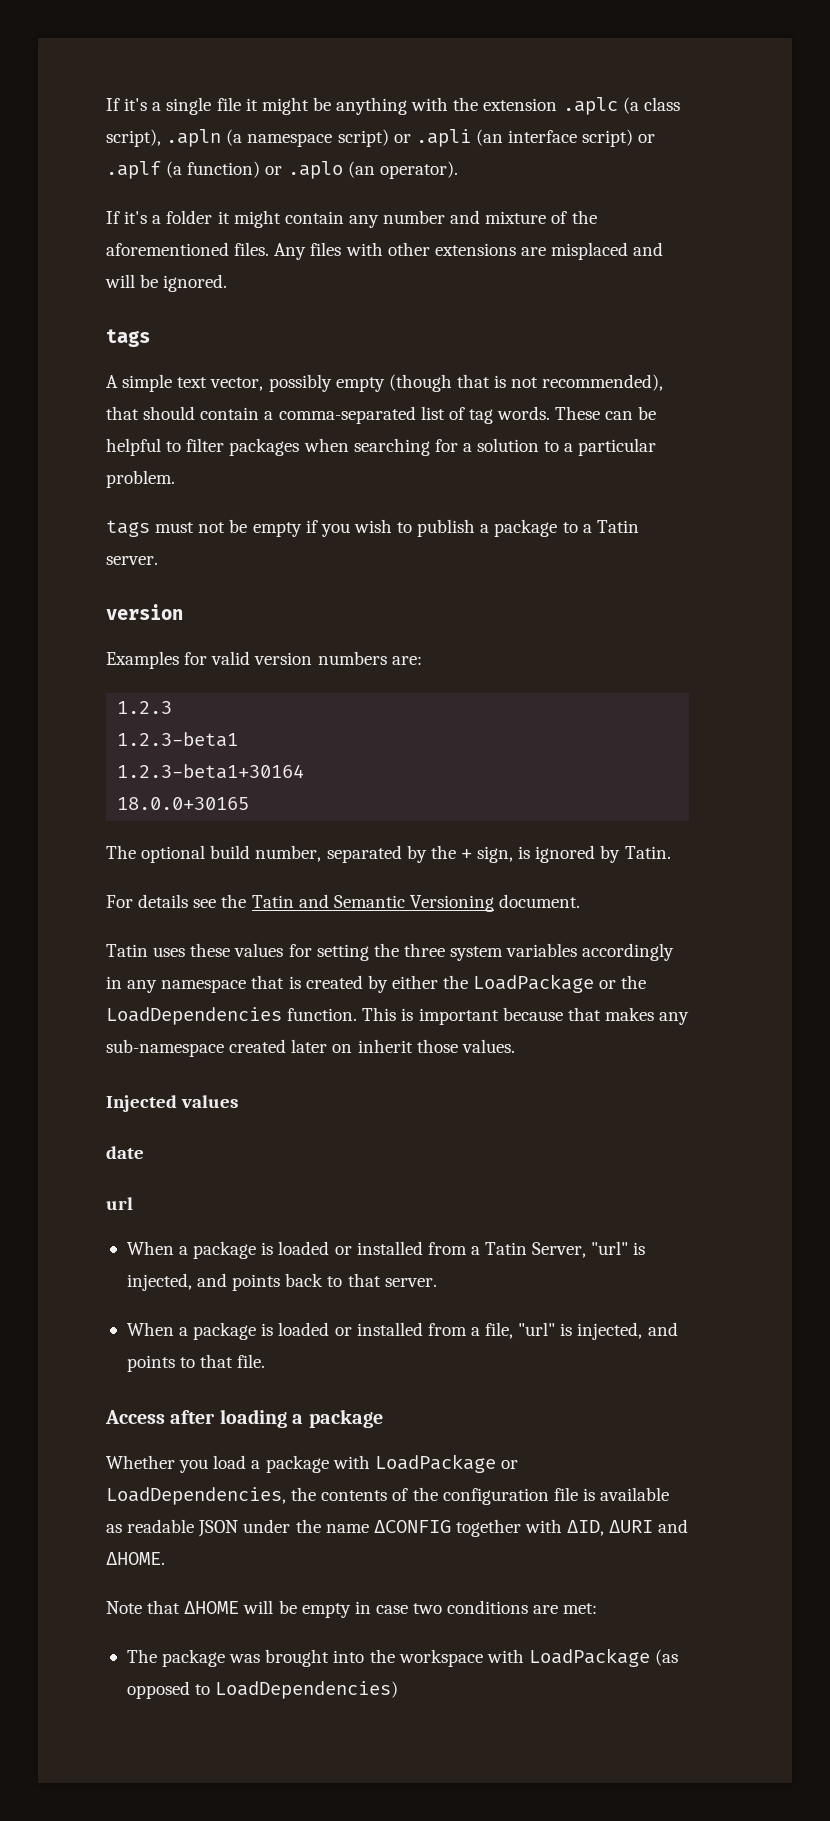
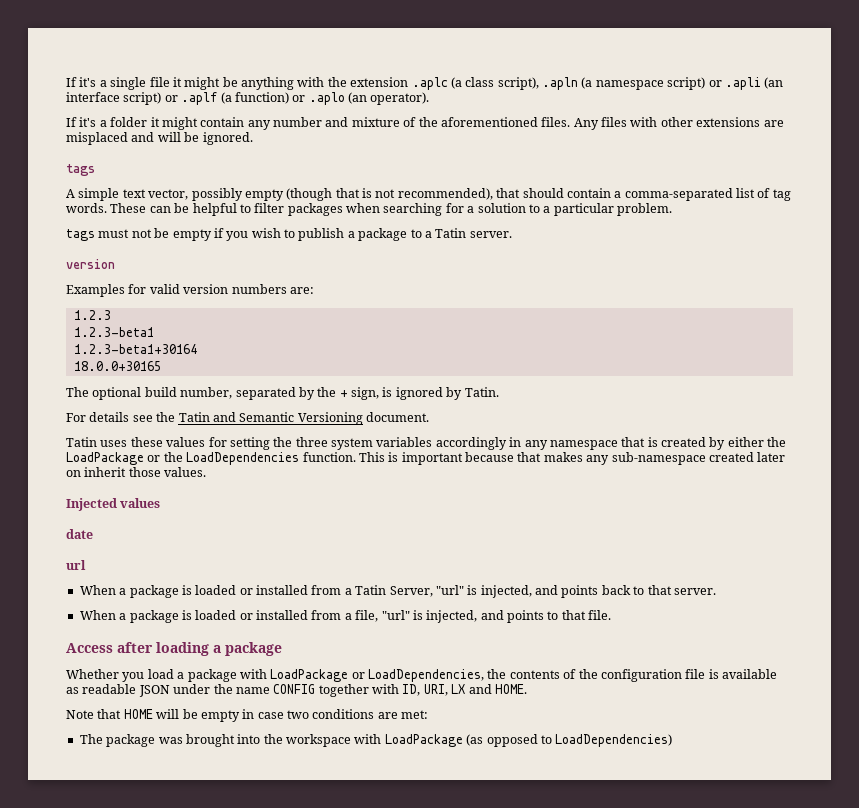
[373,1520,451,1533] ∆CONFIG -> [273,684,316,694] CONFIG
[567,1519,689,1536] [106,1552,165,1565] ∆ID, ∆URI and ∆HOME. -> [402,684,527,696] ID, URI, LX and HOME.
[184,1601,240,1614] ∆HOME -> [123,709,153,719] HOME

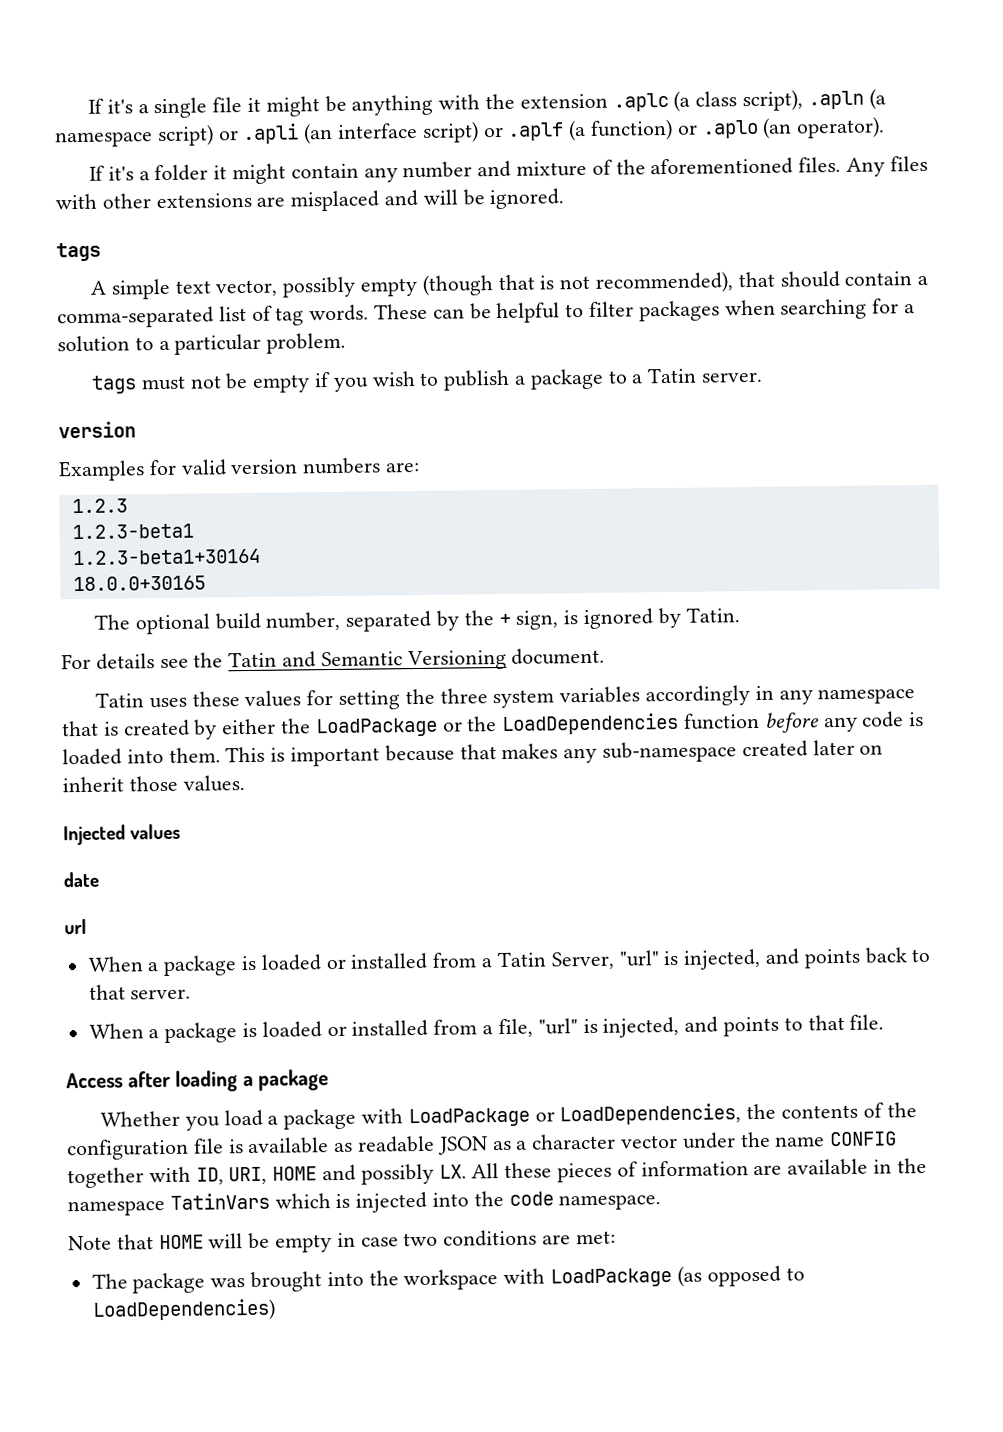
[302,452,356,462] function. -> [683,711,925,733] [62,747,221,766] function before any code is loaded into them.
(170, 691) none -> [492,1133,679,1151] as a character vector
[451,684,527,694] LX and HOME. -> [272,1157,927,1185] [67,1191,662,1217] HOME and possibly LX. All these pieces of information are available in the namespace TatinVars which is injected into the code namespace.

